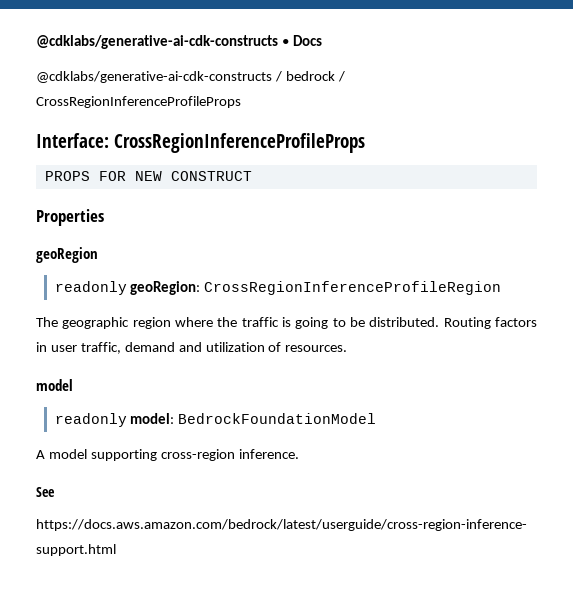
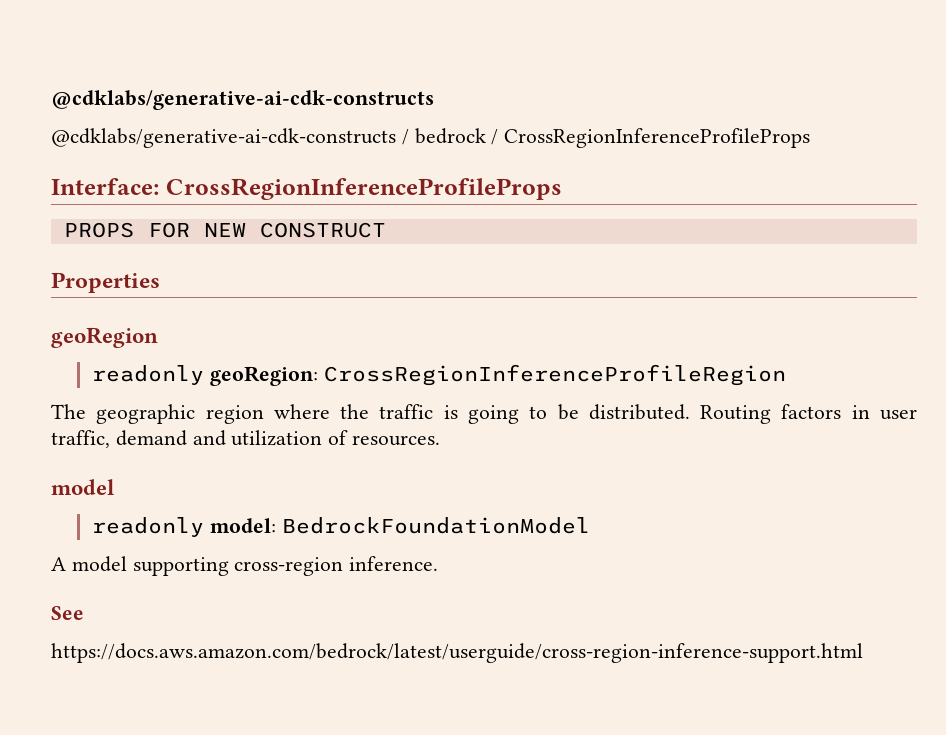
[36,35,322,49] @cdklabs/generative-ai-cdk-constructs • Docs -> [51,90,434,110] @cdklabs/generative-ai-cdk-constructs

